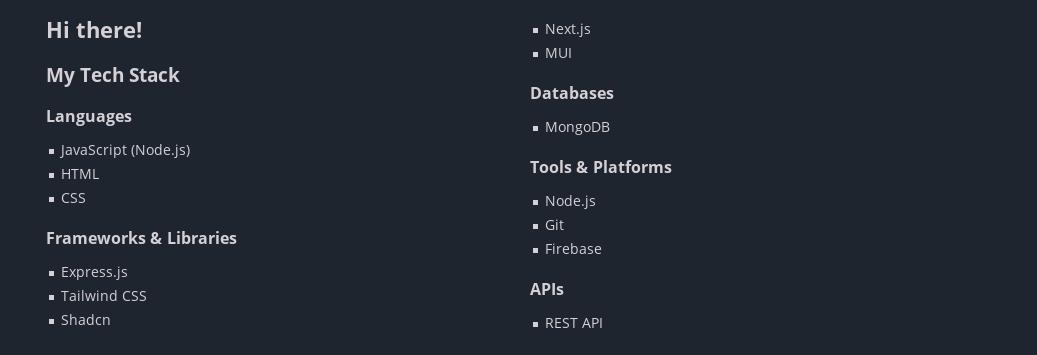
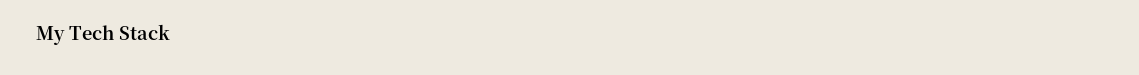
[46,21,142,38] Hi there! // -> (36, 35) none
[46,110,132,126] [59,144,191,158] [61,169,100,179] [61,193,87,203] [46,231,237,244] [61,266,129,280] [61,290,148,301] [61,314,112,325] [545,23,592,37] [545,48,573,58] [530,86,614,99] [545,122,611,135] [530,160,672,173] [545,195,597,209] [545,219,565,230] [545,243,603,254] [530,283,564,295] [545,318,604,328] // Languages // JavaScript (Node.js) // HTML // CSS // Frameworks & Libraries // Express.js // Tailwind CSS // Shadcn // Next.js // MUI // Databases // MongoDB // Tools & Platforms // Node.js // Git // Firebase // APIs // REST API -> (170, 32) none

